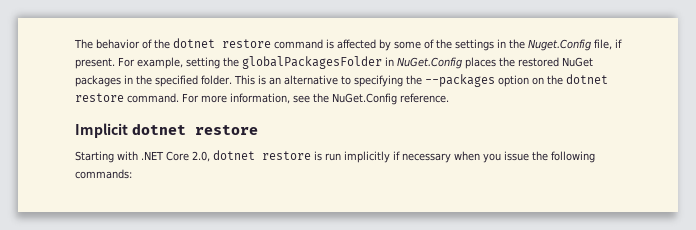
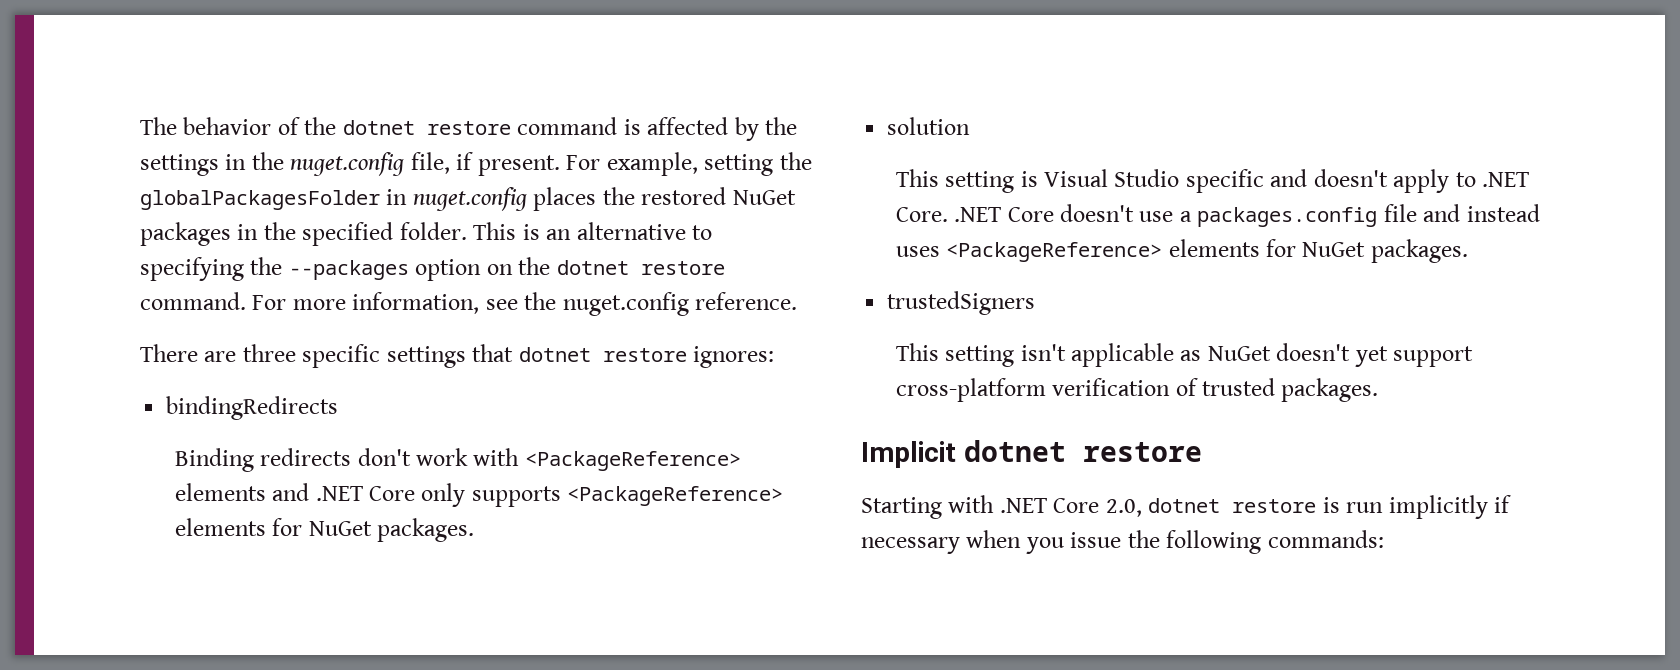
[394,39,434,49] some of -> (759, 129) none
[528,39,591,51] Nuget.Config -> [290,152,405,176] nuget.config
[397,57,462,69] NuGet.Config -> [412,187,527,211] nuget.config
[332,93,397,105] NuGet.Config -> [562,292,689,316] nuget.config
(449, 98) none -> [140,344,775,368] [166,396,339,420] [174,448,741,472] [174,483,784,507] [174,518,474,542] [887,117,971,135] [895,169,1530,193] [895,204,1540,227] [895,239,1468,263] [887,291,1036,315] [895,343,1474,367] [895,378,1379,402] // There are three specific settings that dotnet restore ignores: // bindingRedirects // Binding redirects don't work with <PackageReference> elements and .NET Core only supports <PackageReference> elements for NuGet packages. // solution // This setting is Visual Studio specific and doesn't apply to .NET Core. .NET Core doesn't use a packages.config file and instead uses <PackageReference> elements for NuGet packages. // trustedSigners // This setting isn't applicable as NuGet doesn't yet support cross-platform verification of trusted packages.

